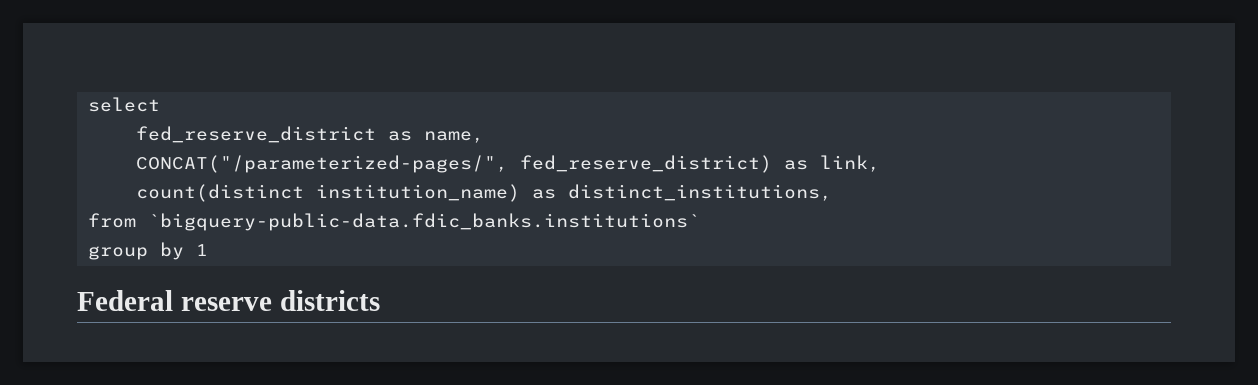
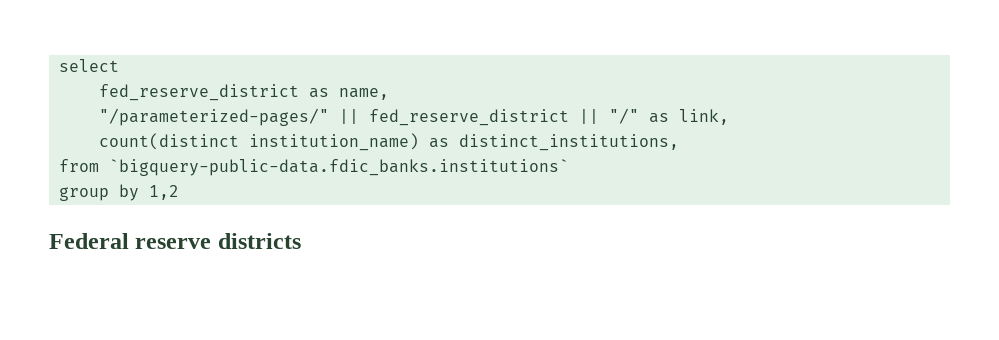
[136,155,773,173] CONCAT("/parameterized-pages/", fed_reserve_district) -> [99,108,640,126] "/parameterized-pages/" || fed_reserve_district || "/"
[196,244,209,256] 1 -> [149,185,180,200] 1,2

